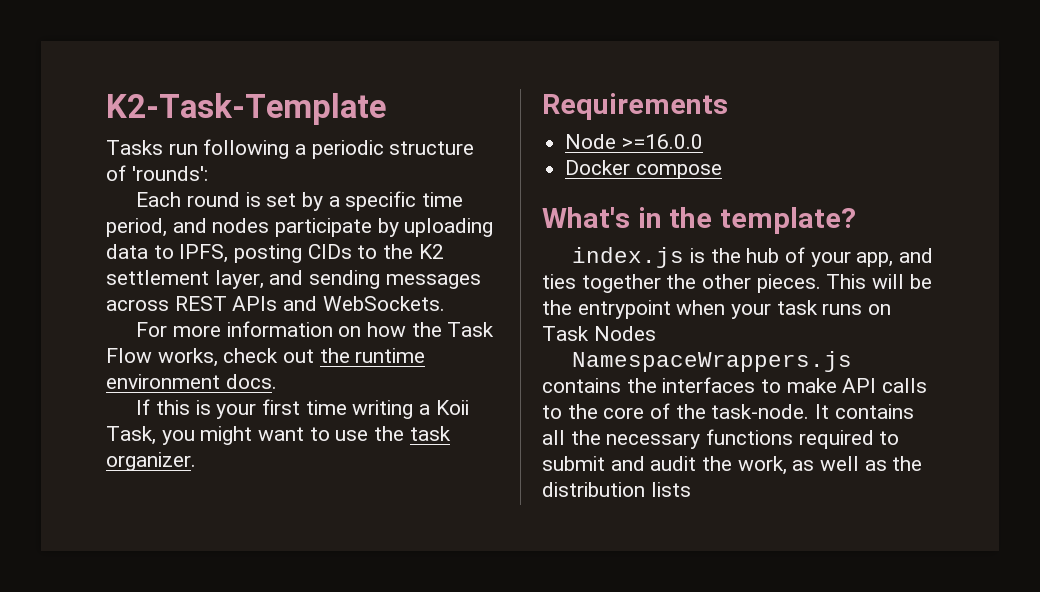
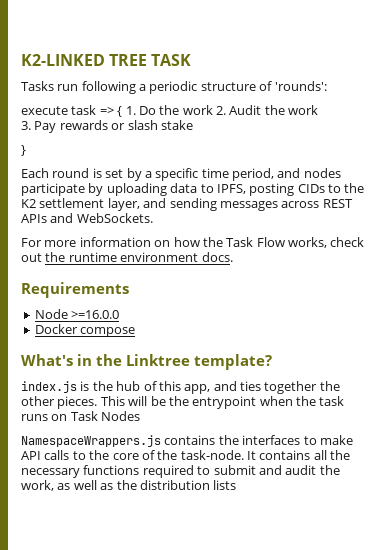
[106,93,386,125] K2-Task-Template -> [21,54,192,66] K2-LINKED TREE TASK
(208, 173) none -> [21,105,319,117] [21,120,193,133] [21,145,26,156] // execute task => { 1. Do the work 2. Audit the work // 3. Pay rewards or slash stake // }
[136,399,469,419] [106,426,451,445] [106,452,196,471] // If this is your first time writing a Koii Task, you might want to use the task organizer. -> (233, 257) none
(713, 217) none -> [126,354,190,366] Linktree
[810,251,851,267] your -> [158,381,181,391] this
[731,303,772,319] your -> [296,396,316,406] the

